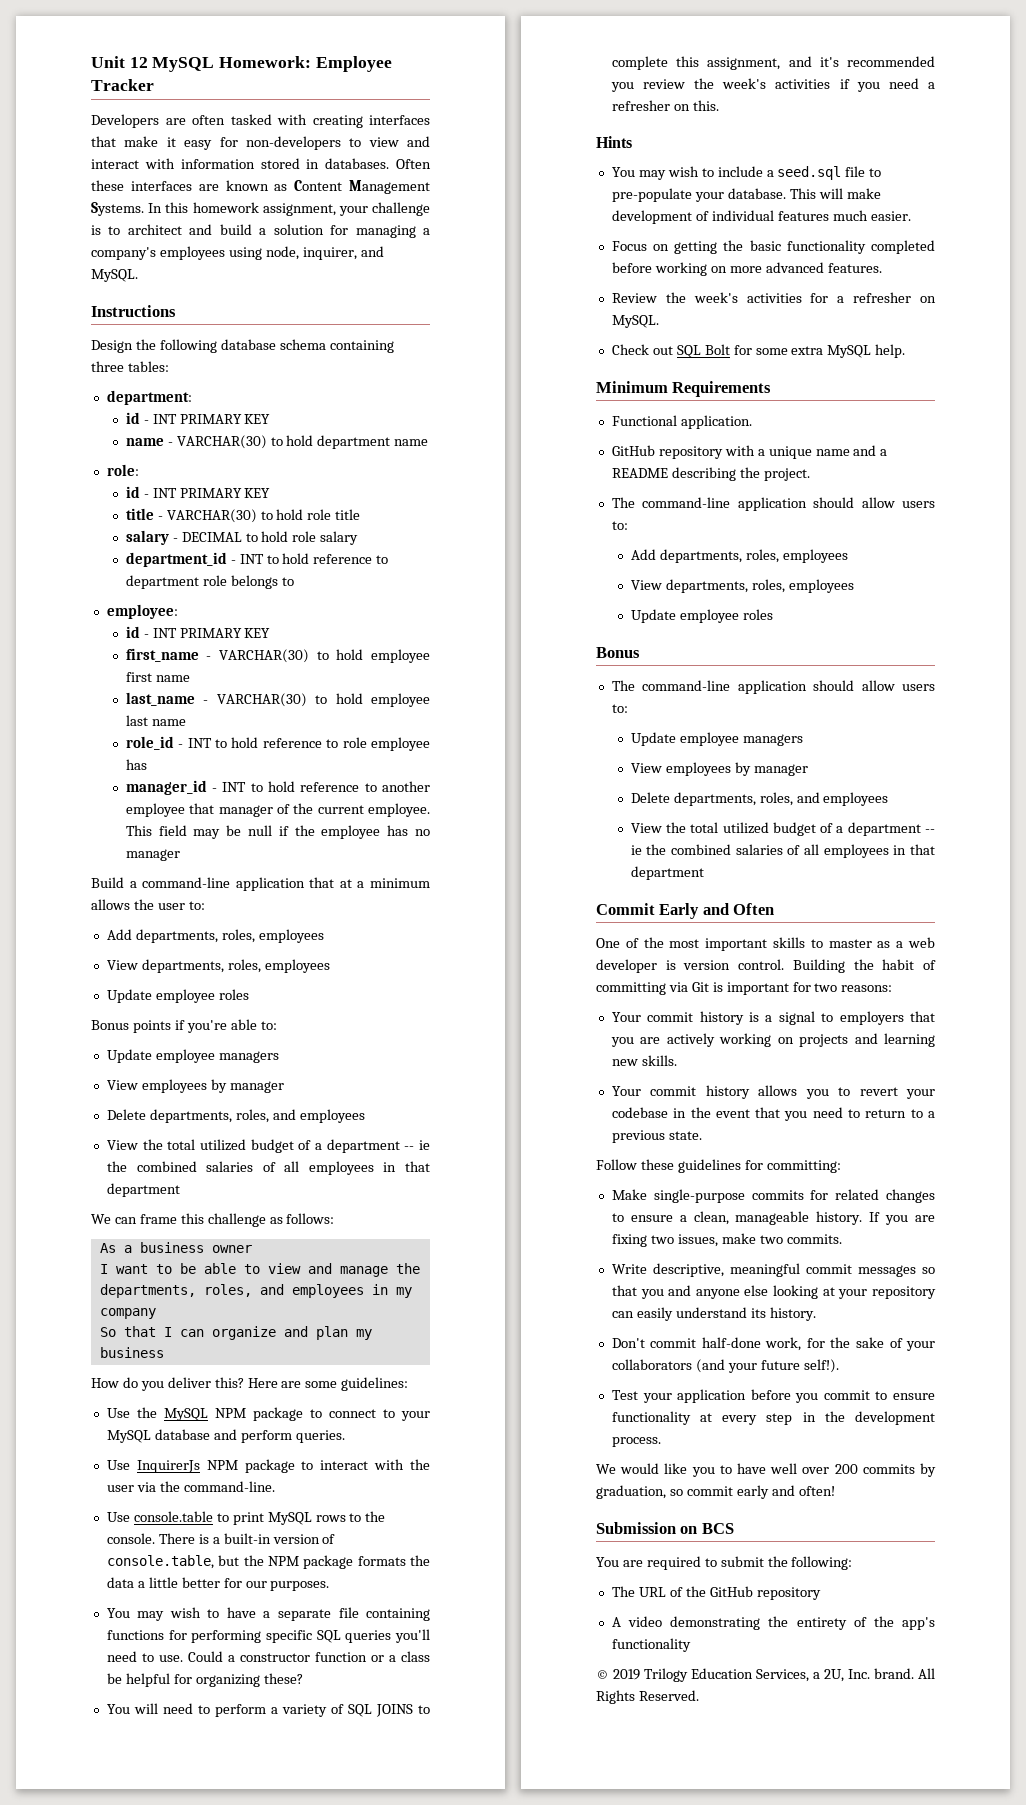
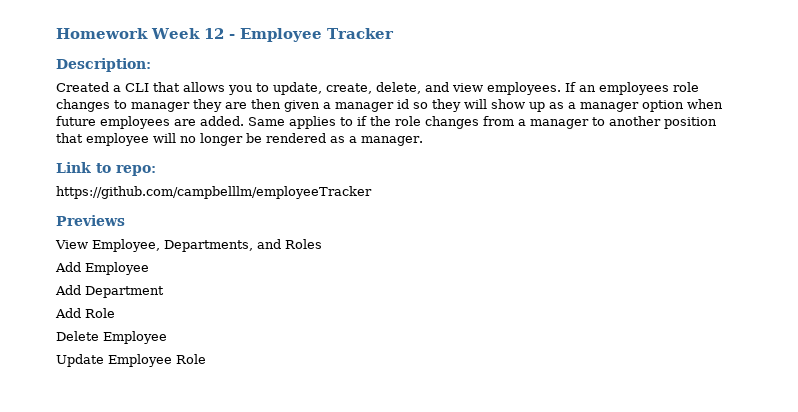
[91,56,392,72] [91,79,154,91] [91,114,430,128] [91,136,430,150] [91,158,431,169] [91,180,430,194] [91,202,430,216] [91,224,431,238] [91,246,384,260] [91,269,138,282] [91,305,176,317] [91,339,394,353] [91,361,169,372] [106,390,192,405] [125,412,271,424] [125,435,429,449] [106,464,139,476] [125,486,271,498] [125,508,361,523] [125,530,359,545] [125,552,389,567] [125,575,294,589] [106,604,178,619] [125,626,271,638] [125,648,430,663] [125,672,190,682] [125,692,430,707] [125,715,186,726] [125,736,431,751] [125,759,147,770] [125,780,431,795] [125,803,430,817] [125,825,430,839] [125,849,180,861] [91,877,430,891] [91,899,205,910] [106,929,324,943] [106,959,330,973] [106,989,249,1003] [91,1019,277,1033] [106,1049,279,1063] [106,1079,284,1093] [106,1109,365,1123] [106,1139,430,1153] [106,1161,430,1175] [106,1183,180,1197] [91,1213,335,1227] [99,1242,252,1253] [99,1263,420,1277] [99,1284,412,1298] [99,1308,156,1319] [99,1326,372,1340] [99,1347,164,1358] [91,1377,409,1391] [106,1407,431,1421] [106,1429,345,1443] [106,1459,430,1473] [106,1481,275,1492] [106,1511,386,1525] [106,1533,336,1544] [106,1555,430,1569] [106,1577,330,1591] [106,1607,430,1621] [106,1629,431,1643] [106,1651,430,1662] [106,1673,303,1687] [106,1703,430,1717] [611,56,935,70] [610,78,935,92] [611,100,719,111] [596,136,632,148] [611,166,882,180] [611,188,881,202] [611,210,911,224] [611,240,935,254] [611,262,882,276] [611,292,936,303] [611,315,659,328] [611,344,906,358] [596,381,772,397] [611,415,752,429] [611,445,888,459] [611,467,810,481] [611,497,935,511] [611,521,628,530] [630,549,848,563] [630,579,854,593] [630,609,773,623] [596,647,640,658] [611,680,935,694] [611,704,628,713] [630,732,803,746] [630,762,808,776] [630,792,889,806] [630,822,935,836] [630,844,935,858] [630,866,704,880] [596,903,775,919] [596,937,935,951] [596,959,936,973] [596,982,893,995] [611,1011,935,1025] [610,1033,935,1047] [611,1055,677,1066] [611,1085,935,1099] [611,1107,935,1121] [611,1130,702,1143] [596,1159,841,1173] [611,1189,935,1203] [611,1211,936,1225] [611,1233,842,1247] [611,1263,935,1277] [611,1285,936,1299] [611,1307,816,1321] [611,1337,935,1351] [611,1359,839,1373] [611,1389,935,1403] [611,1411,935,1425] [611,1437,661,1447] [596,1463,936,1477] [596,1485,835,1499] [596,1522,734,1534] [596,1556,853,1570] [611,1586,821,1600] [611,1616,935,1630] [611,1638,691,1652] [596,1668,935,1682] [596,1690,699,1704] Unit 12 MySQL Homework: Employee Tracker // Developers are often tasked with creating interfaces that make it easy for non-developers to view and interact with information stored in databases. Often these interfaces are known as Content Management Systems. In this homework assignment, your challenge is to architect and build a solution for managing a company's employees using node, inquirer, and MySQL. // Instructions // Design the following database schema containing three tables: // department: // id - INT PRIMARY KEY // name - VARCHAR(30) to hold department name // role: // id - INT PRIMARY KEY // title - VARCHAR(30) to hold role title // salary - DECIMAL to hold role salary // department_id - INT to hold reference to department role belongs to // employee: // id - INT PRIMARY KEY // first_name - VARCHAR(30) to hold employee first name // last_name - VARCHAR(30) to hold employee last name // role_id - INT to hold reference to role employee has // manager_id - INT to hold reference to another employee that manager of the current employee. This field may be null if the employee has no manager // Build a command-line application that at a minimum allows the user to: // Add departments, roles, employees // View departments, roles, employees // Update employee roles // Bonus points if you're able to: // Update employee managers // View employees by manager // Delete departments, roles, and employees // View the total utilized budget of a department -- ie the combined salaries of all employees in that department // We can frame this challenge as follows: // As a business owner // I want to be able to view and manage the departments, roles, and employees in my company // So that I can organize and plan my business // How do you deliver this? Here are some guidelines: // Use the MySQL NPM package to connect to your MySQL database and perform queries. // Use InquirerJs NPM package to interact with the user via the command-line. // Use console.table to print MySQL rows to the console. There is a built-in version of console.table, but the NPM package formats the data a little better for our purposes. // You may wish to have a separate file containing functions for performing specific SQL queries you'll need to use. Could a constructor function or a class be helpful for organizing these? // You will need to perform a variety of SQL JOINS to complete this assignment, and it's recommended you review the week's activities if you need a refresher on this. // Hints // You may wish to include a seed.sql file to pre-populate your database. This will make development of individual features much easier. // Focus on getting the basic functionality completed before working on more advanced features. // Review the week's activities for a refresher on MySQL. // Check out SQL Bolt for some extra MySQL help. // Minimum Requirements // Functional application. // GitHub repository with a unique name and a README describing the project. // The command-line application should allow users to: // Add departments, roles, employees // View departments, roles, employees // Update employee roles // Bonus // The command-line application should allow users to: // Update employee managers // View employees by manager // Delete departments, roles, and employees // View the total utilized budget of a department -- ie the combined salaries of all employees in that department // Commit Early and Often // One of the most important skills to master as a web developer is version control. Building the habit of committing via Git is important for two reasons: // Your commit history is a signal to employers that you are actively working on projects and learning new skills. // Your commit history allows you to revert your codebase in the event that you need to return to a previous state. // Follow these guidelines for committing: // Make single-purpose commits for related changes to ensure a clean, manageable history. If you are fixing two issues, make two commits. // Write descriptive, meaningful commit messages so that you and anyone else looking at your repository can easily understand its history. // Don't commit half-done work, for the sake of your collaborators (and your future self!). // Test your application before you commit to ensure functionality at every step in the development process. // We would like you to have well over 200 commits by graduation, so commit early and often! // Submission on BCS // You are required to submit the following: // The URL of the GitHub repository // A video demonstrating the entirety of the app's functionality // © 2019 Trilogy Education Services, a 2U, Inc. brand. All Rights Reserved. -> [56,28,394,42] [56,58,151,72] [56,82,699,95] [56,99,723,112] [56,116,717,129] [56,133,423,146] [56,162,156,176] [56,186,372,199] [56,215,125,226] [55,239,322,252] [55,262,149,275] [55,285,164,298] [55,308,115,318] [56,331,167,344] [56,354,206,367] Homework Week 12 - Employee Tracker // Description: // Created a CLI that allows you to update, create, delete, and view employees. If an employees role changes to manager they are then given a manager id so they will show up as a manager option when future employees are added. Same applies to if the role changes from a manager to another position that employee will no longer be rendered as a manager. // Link to repo: // https://github.com/campbelllm/employeeTracker // Previews // View Employee, Departments, and Roles // Add Employee // Add Department // Add Role // Delete Employee // Update Employee Role

